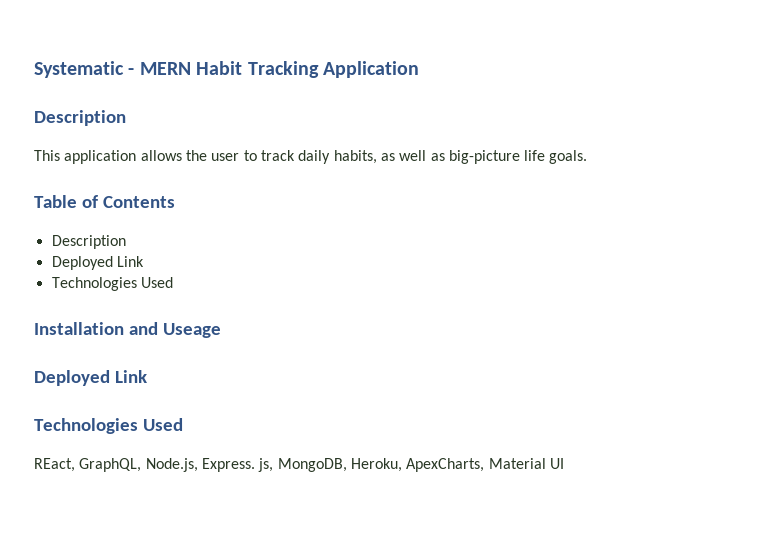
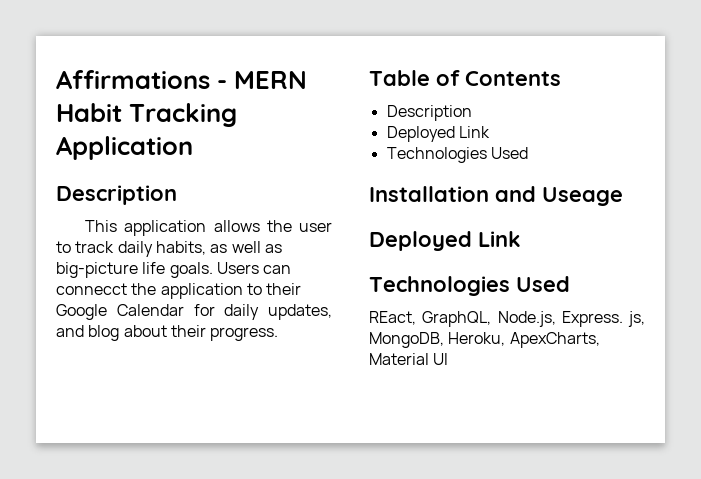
[34,61,124,78] Systematic -> [56,70,210,89] Affirmations
(588, 157) none -> [216,262,292,274] [56,283,302,299] [56,304,332,320] [56,325,279,341] Users can connecct the application to their Google Calendar for daily updates, and blog about their progress.

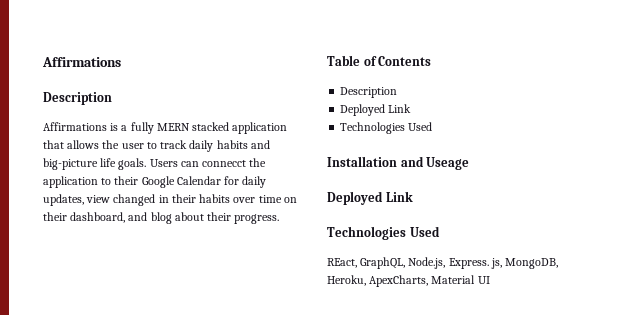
[56,70,307,89] [56,103,237,127] [56,136,193,160] [56,185,177,205] [85,220,207,236] Affirmations - MERN Habit Tracking Application // Description // This application -> [42,57,121,67] [43,92,112,105] [43,122,288,134] [43,140,64,149] Affirmations // Description // Affirmations is a fully MERN stacked application that
[155,241,282,255] habits, as well as -> [216,140,270,149] habits and
(332, 312) none -> [86,194,297,206] [43,212,126,223] view changed in their habits over time on their dashboard,

